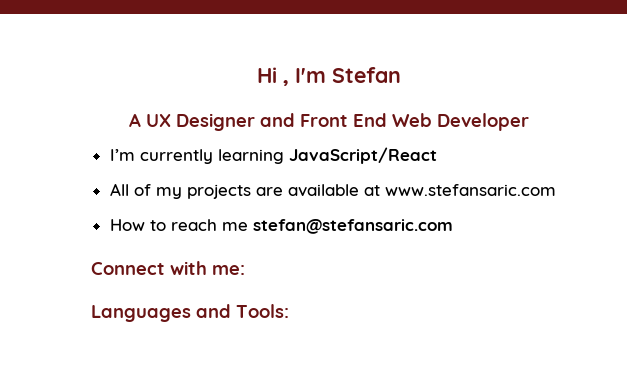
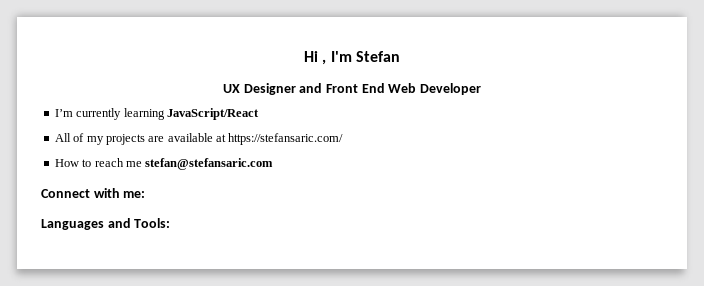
[129,113,141,127] A -> (400, 56) none
[384,184,556,196] www.stefansaric.com -> [228,133,344,145] https://stefansaric.com/

